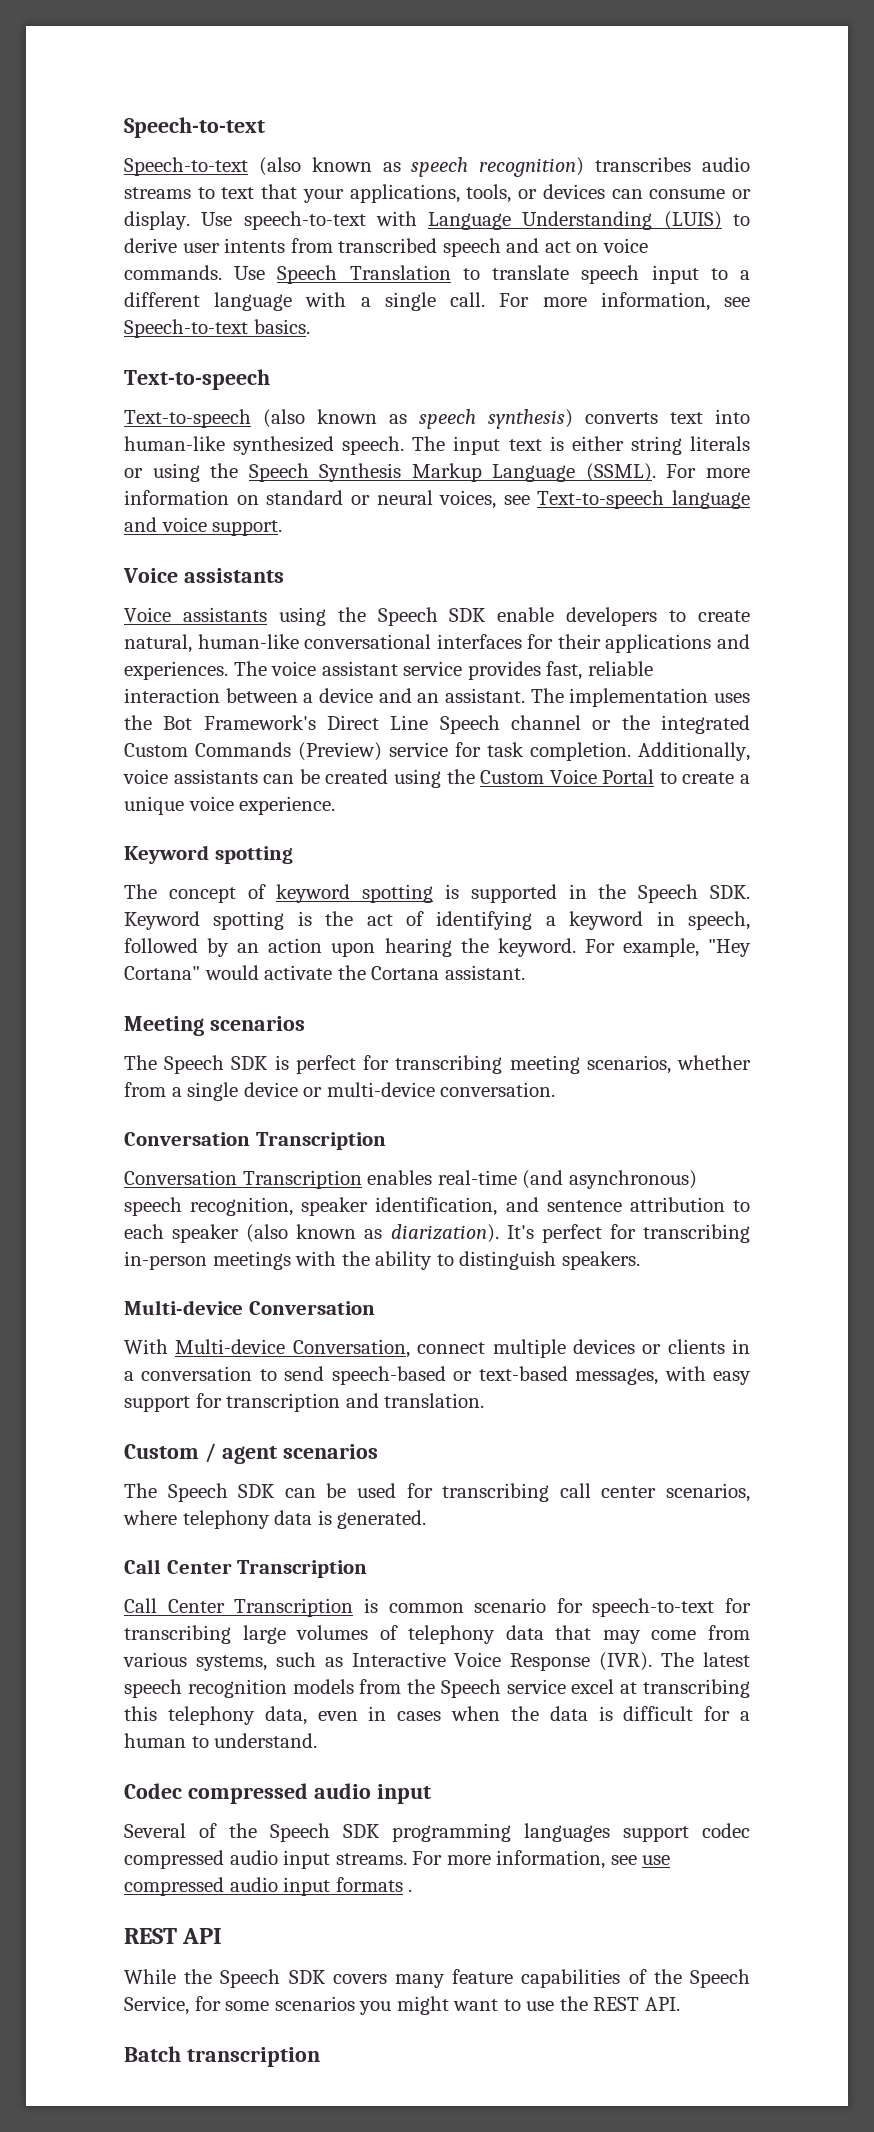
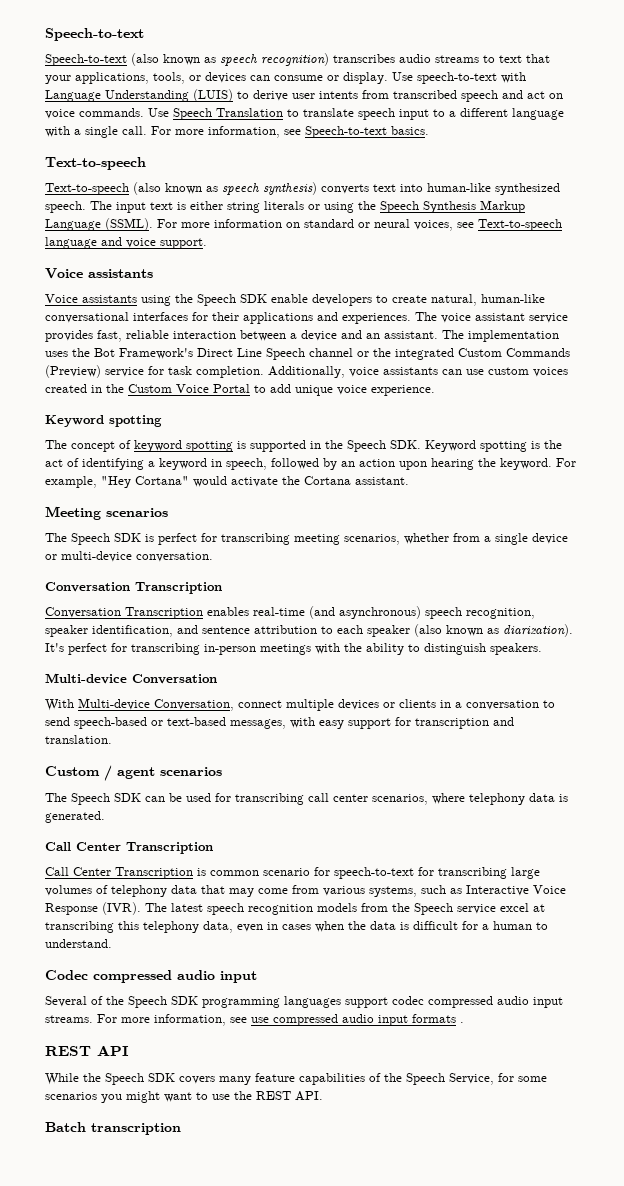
[299,769,441,788] be created using -> [466,367,568,377] [45,384,102,393] use custom voices created in
[682,772,751,784] create a -> [270,384,291,393] add

